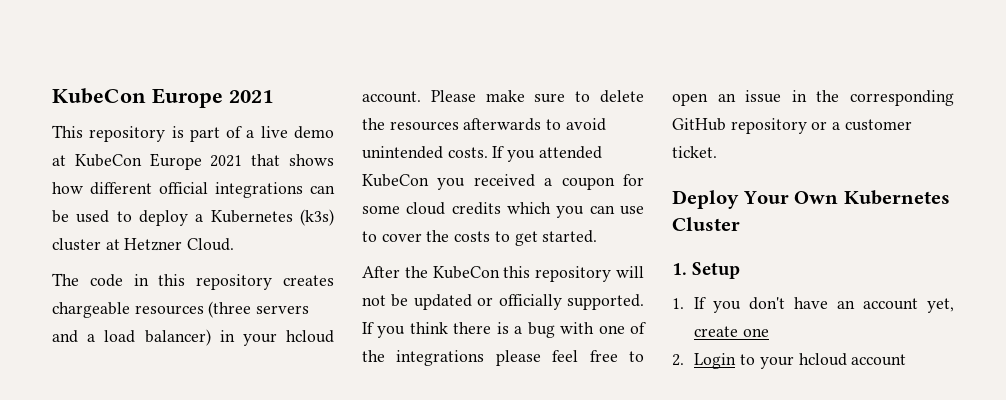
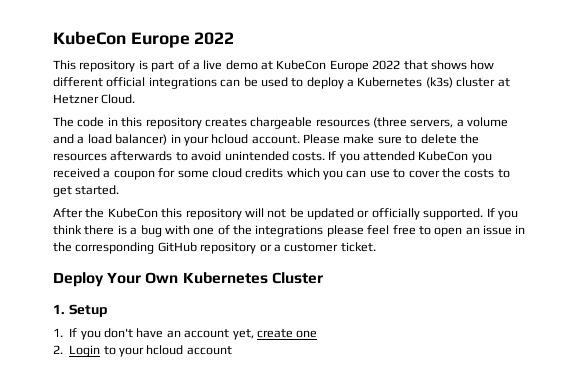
[52,88,273,108] KubeCon Europe 2021 -> [53,31,235,48] KubeCon Europe 2022
[210,155,243,167] 2021 -> [372,60,401,70] 2022
[256,305,310,314] servers -> [410,117,509,128] servers, a volume

